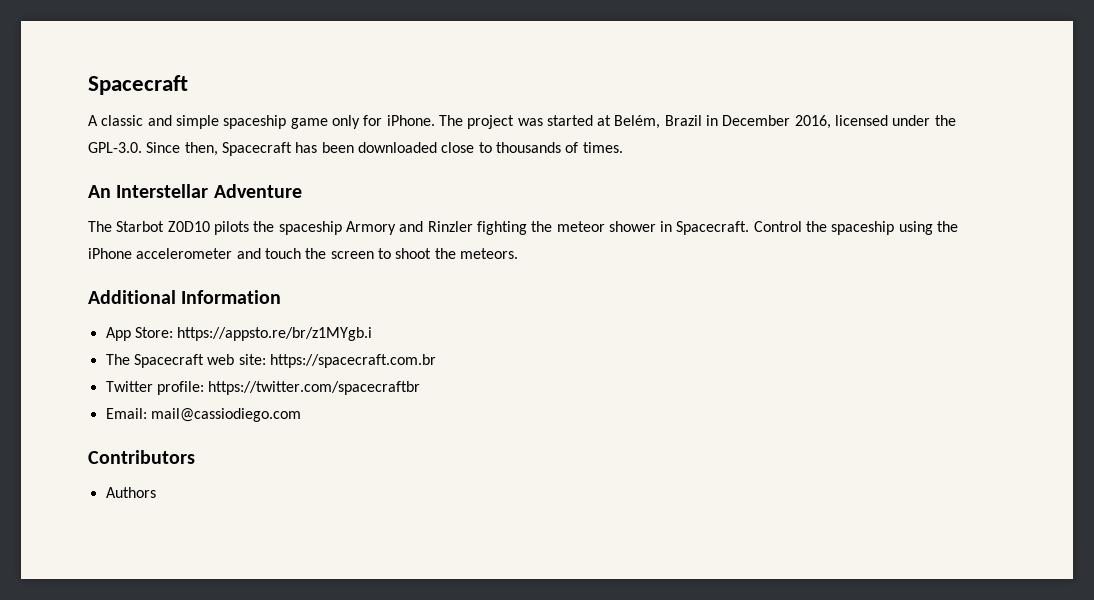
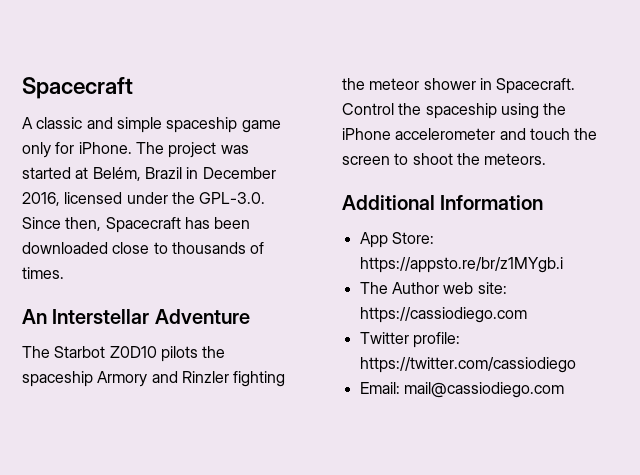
[133,354,204,368] Spacecraft -> [391,282,439,294] Author
[269,354,436,368] https://spacecraft.com.br -> [359,307,527,323] https://cassiodiego.com
[208,381,421,395] https://twitter.com/spacecraftbr -> [359,357,576,373] https://twitter.com/cassiodiego
[88,450,195,464] [105,487,156,498] // Contributors // Authors -> (564, 390) none

